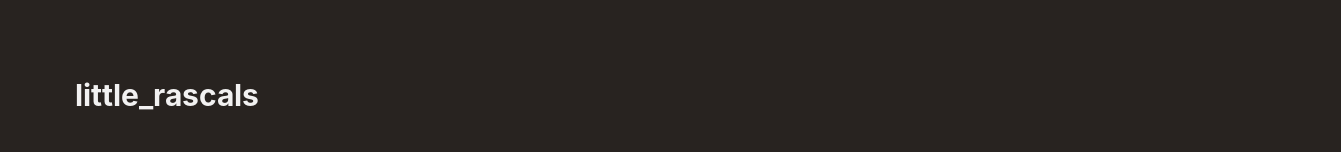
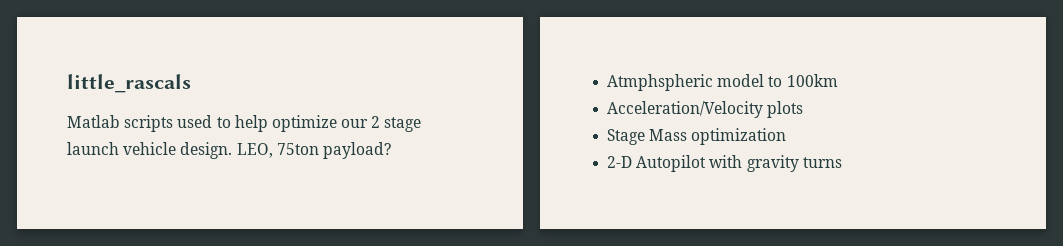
(259, 96) none -> [67,115,422,132] [67,142,391,159] [607,74,838,91] [607,101,804,118] [607,128,787,145] [607,155,842,172] // Matlab scripts used to help optimize our 2 stage launch vehicle design. LEO, 75ton payload? // Atmphspheric model to 100km // Acceleration/Velocity plots // Stage Mass optimization // 2-D Autopilot with gravity turns

